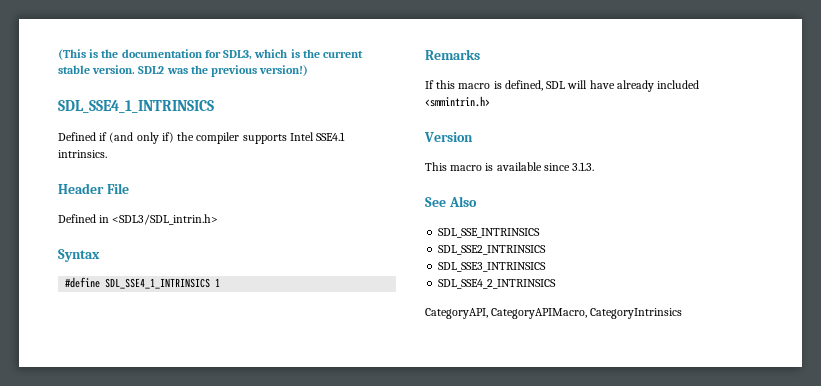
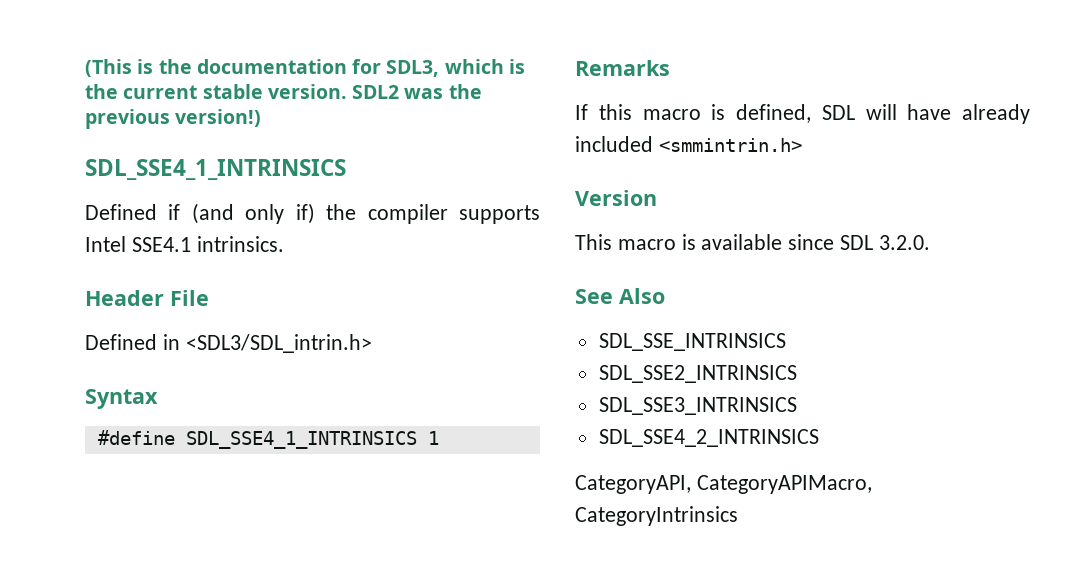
[572,162,595,171] 3.1.3. -> [840,235,930,250] SDL 3.2.0.

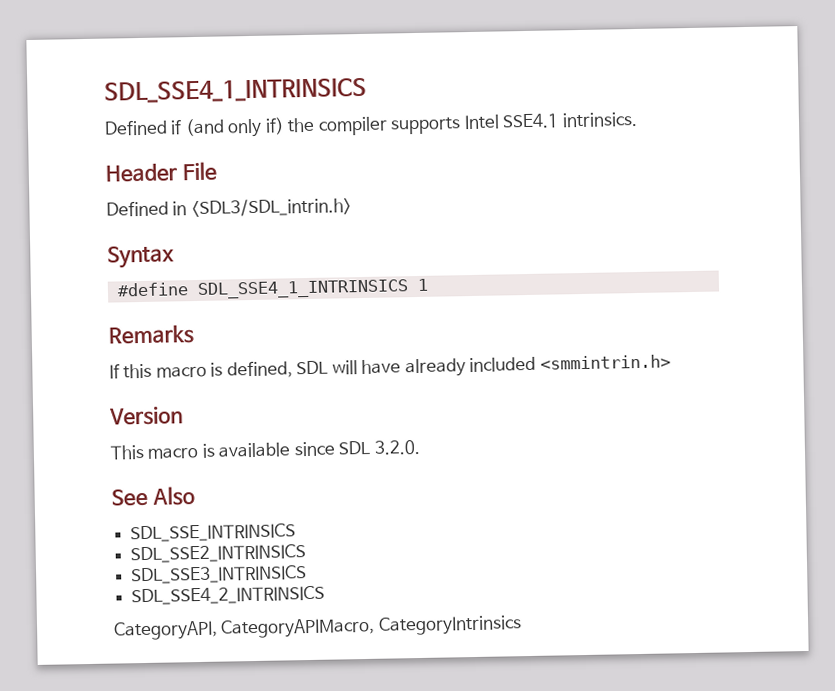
[85,59,525,77] [85,84,482,99] [85,109,262,129] (This is the documentation for SDL3, which is the current stable version. SDL2 was the previous version!) // -> (104, 90) none

